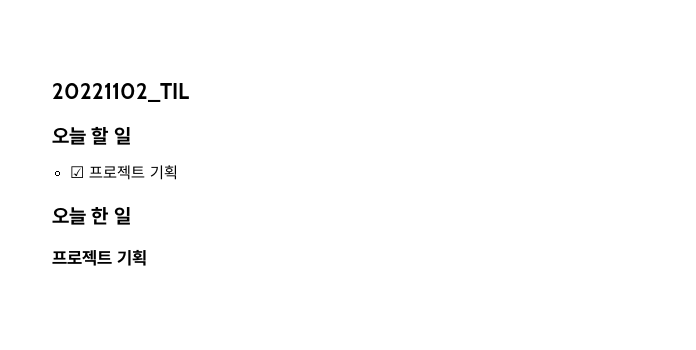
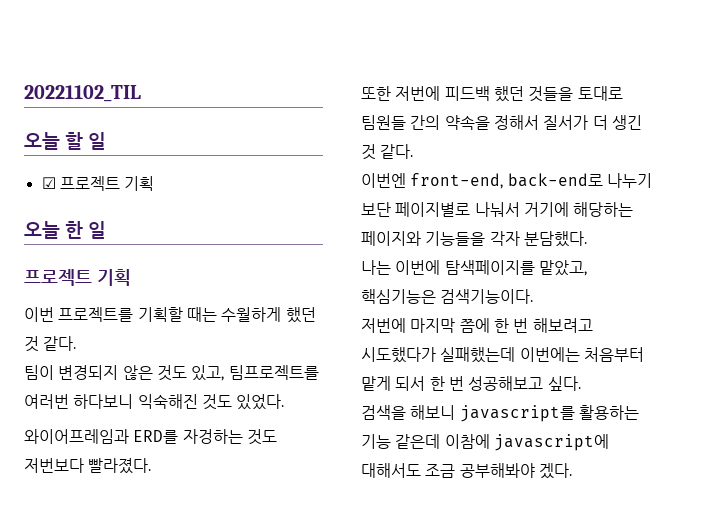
(147, 257) none -> [24,307,316,323] [24,336,77,352] [24,365,319,381] [24,394,285,410] [24,429,277,445] [24,458,152,474] [361,86,623,102] [361,115,642,130] [361,144,414,160] [361,173,652,189] [361,202,634,217] [361,231,587,247] [361,260,587,276] [361,289,534,304] [361,318,593,333] [361,347,644,363] [361,376,581,391] [361,405,639,422] [361,434,609,451] [361,463,572,479] // 이번 프로젝트를 기획할 때는 수월하게 했던 것 같다. // 팀이 변경되지 않은 것도 있고, 팀프로젝트를 여러번 하다보니 익숙해진 것도 있었다. // 와이어프레임과 ERD를 자겅하는 것도 저번보다 빨라졌다. // 또한 저번에 피드백 했던 것들을 토대로 팀원들 간의 약속을 정해서 질서가 더 생긴 것 같다. // 이번엔 front-end, back-end로 나누기 보단 페이지별로 나눠서 거기에 해당하는 페이지와 기능들을 각자 분담했다. // 나는 이번에 탐색페이지를 맡았고, 핵심기능은 검색기능이다. // 저번에 마지막 쯤에 한 번 해보려고 시도했다가 실패했는데 이번에는 처음부터 맡게 되서 한 번 성공해보고 싶다. // 검색을 해보니 javascript를 활용하는 기능 같은데 이참에 javascript에 대해서도 조금 공부해봐야 겠다.

